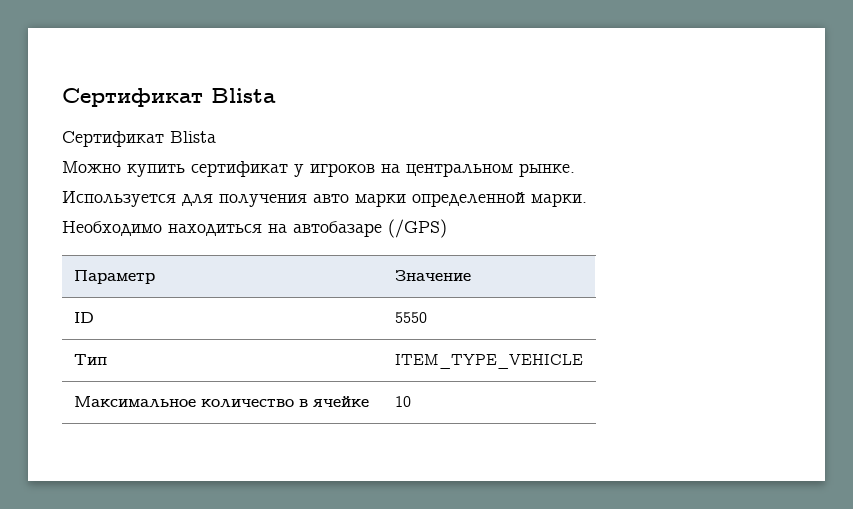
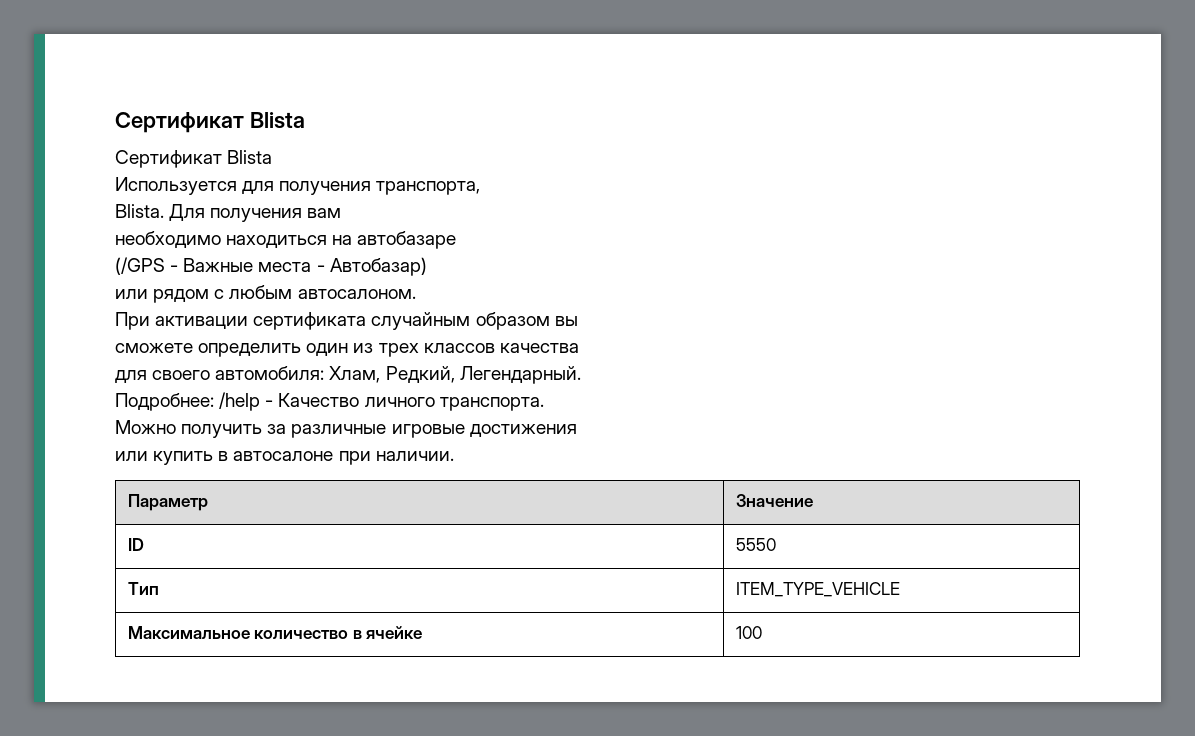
[62,161,575,177] [62,191,587,207] [62,219,447,238] Можно купить сертификат у игроков на центральном рынке. // Используется для получения авто марки определенной марки. // Необходимо находиться на автобазаре (/GPS) -> [115,177,481,195] [115,204,342,222] [115,231,457,249] [115,257,427,276] [115,285,416,303] [115,312,578,330] [115,343,579,357] [115,366,581,384] [115,392,544,411] [115,420,577,438] [115,451,454,465] Используется для получения транспорта, // Blista. Для получения вам // необходимо находиться на автобазаре // (/GPS - Важные места - Автобазар) // или рядом с любым автосалоном. // При активации сертификата случайным образом вы // сможете определить один из трех классов качества // для своего автомобиля: Хлам, Редкий, Легендарный. // Подробнее: /help - Качество личного транспорта. // Можно получить за различные игровые достижения // или купить в автосалоне при наличии.
[394,396,411,407] 10 -> [735,626,762,639] 100

